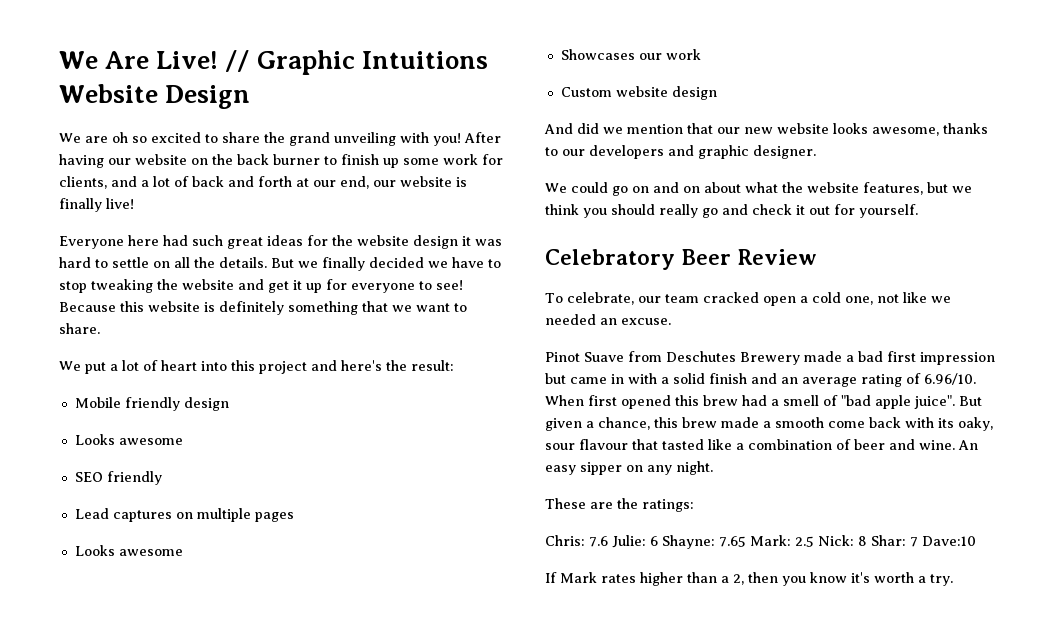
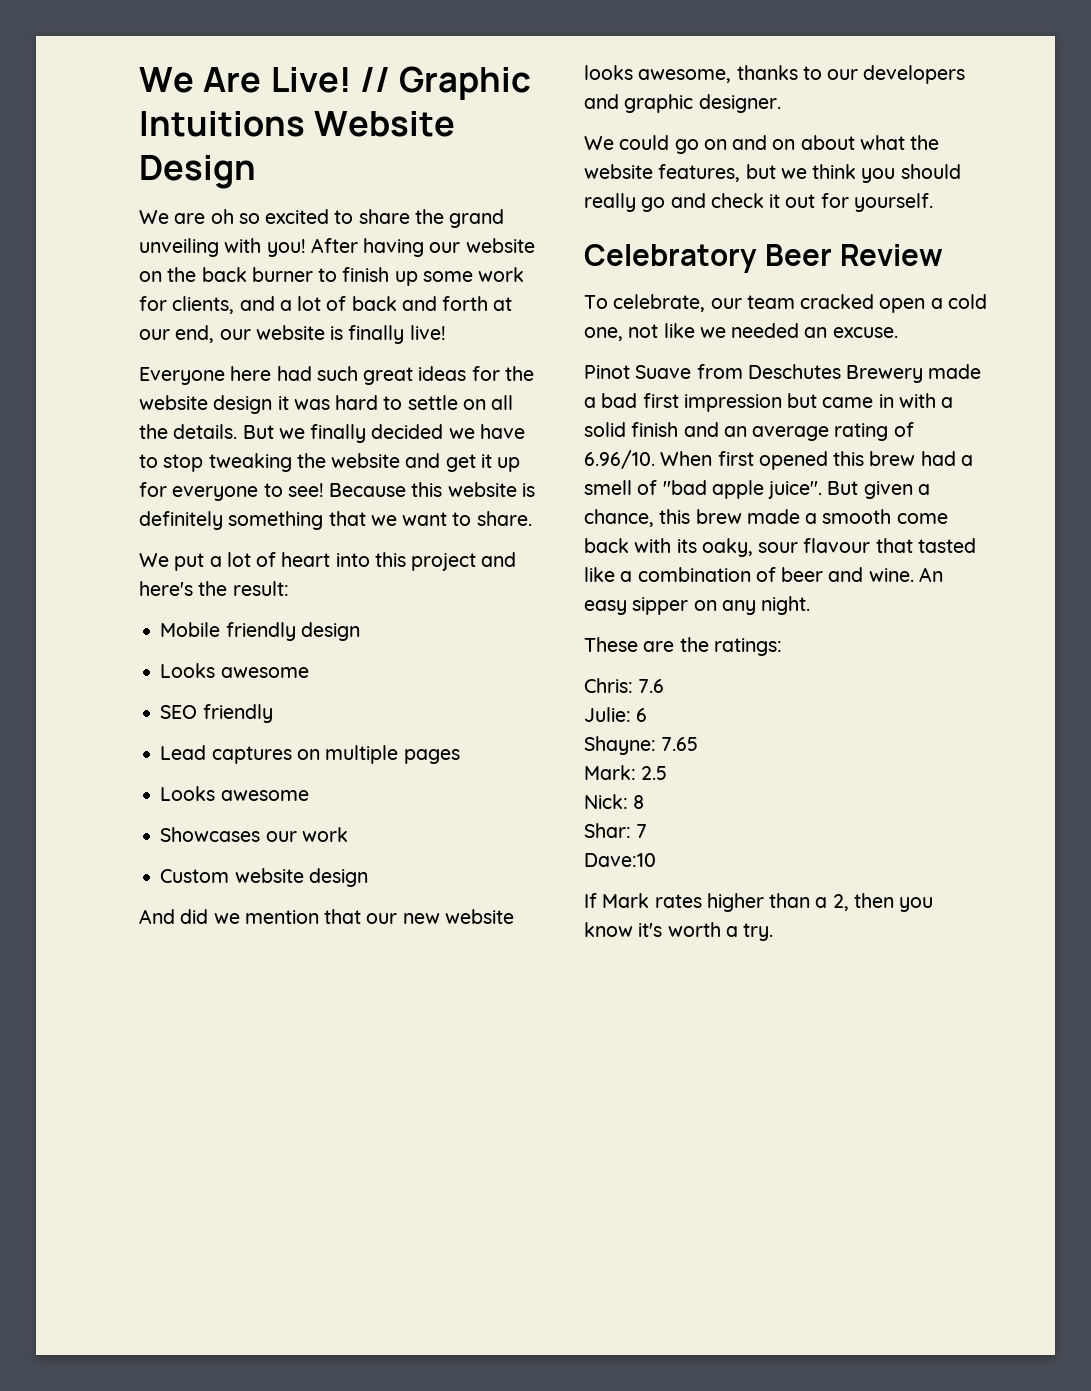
(608, 541) none -> (665, 686) //
(658, 541) none -> (648, 715) //
(746, 541) none -> (699, 744) //
(814, 541) none -> (668, 773) //
(867, 541) none -> (645, 802) //
(918, 542) none -> (648, 831) //

